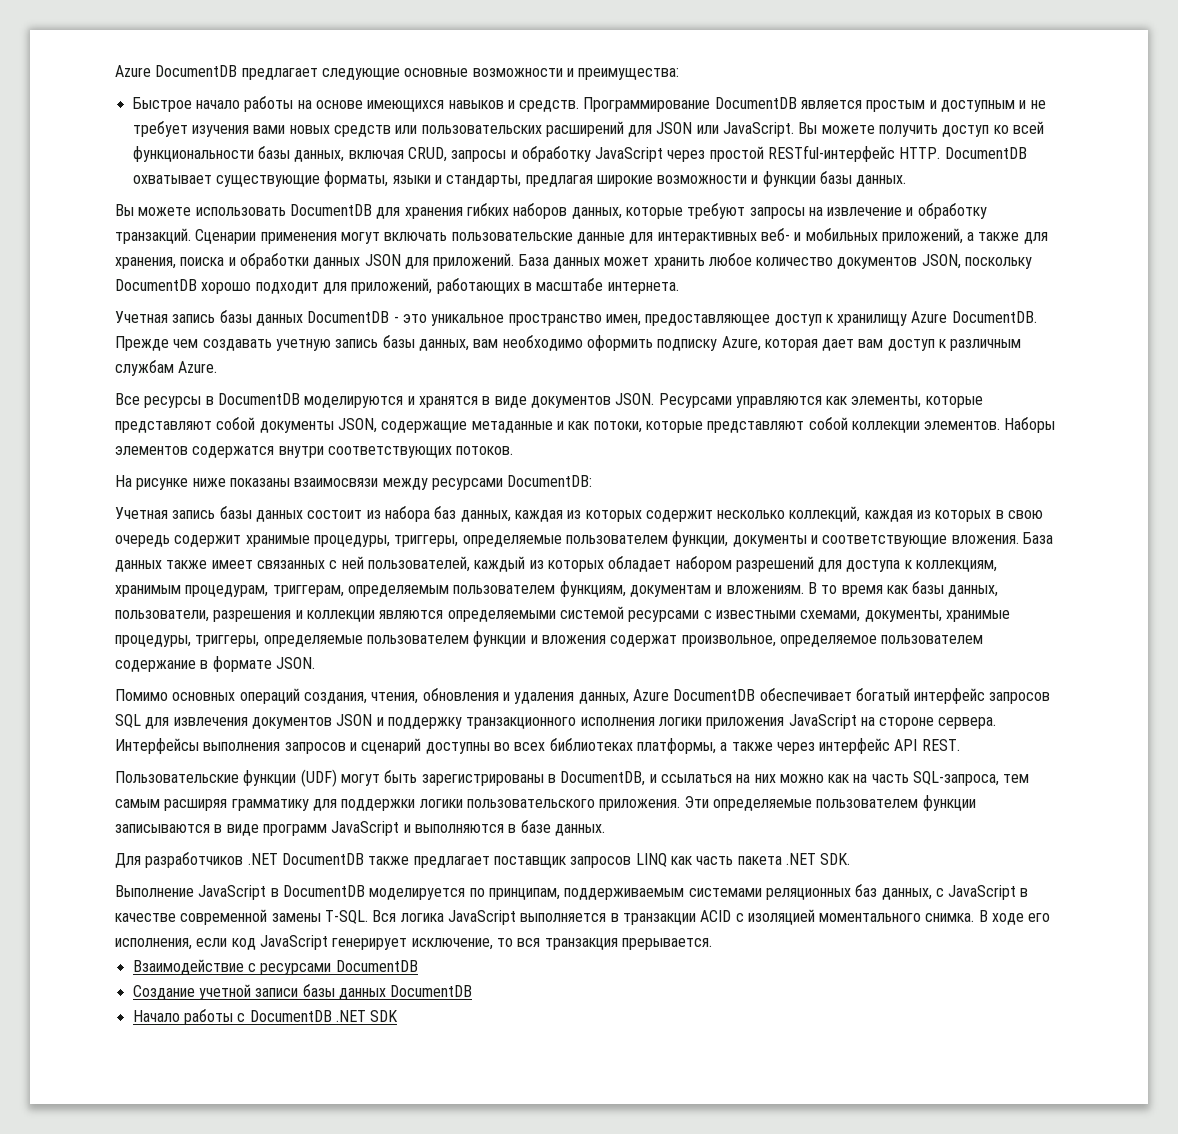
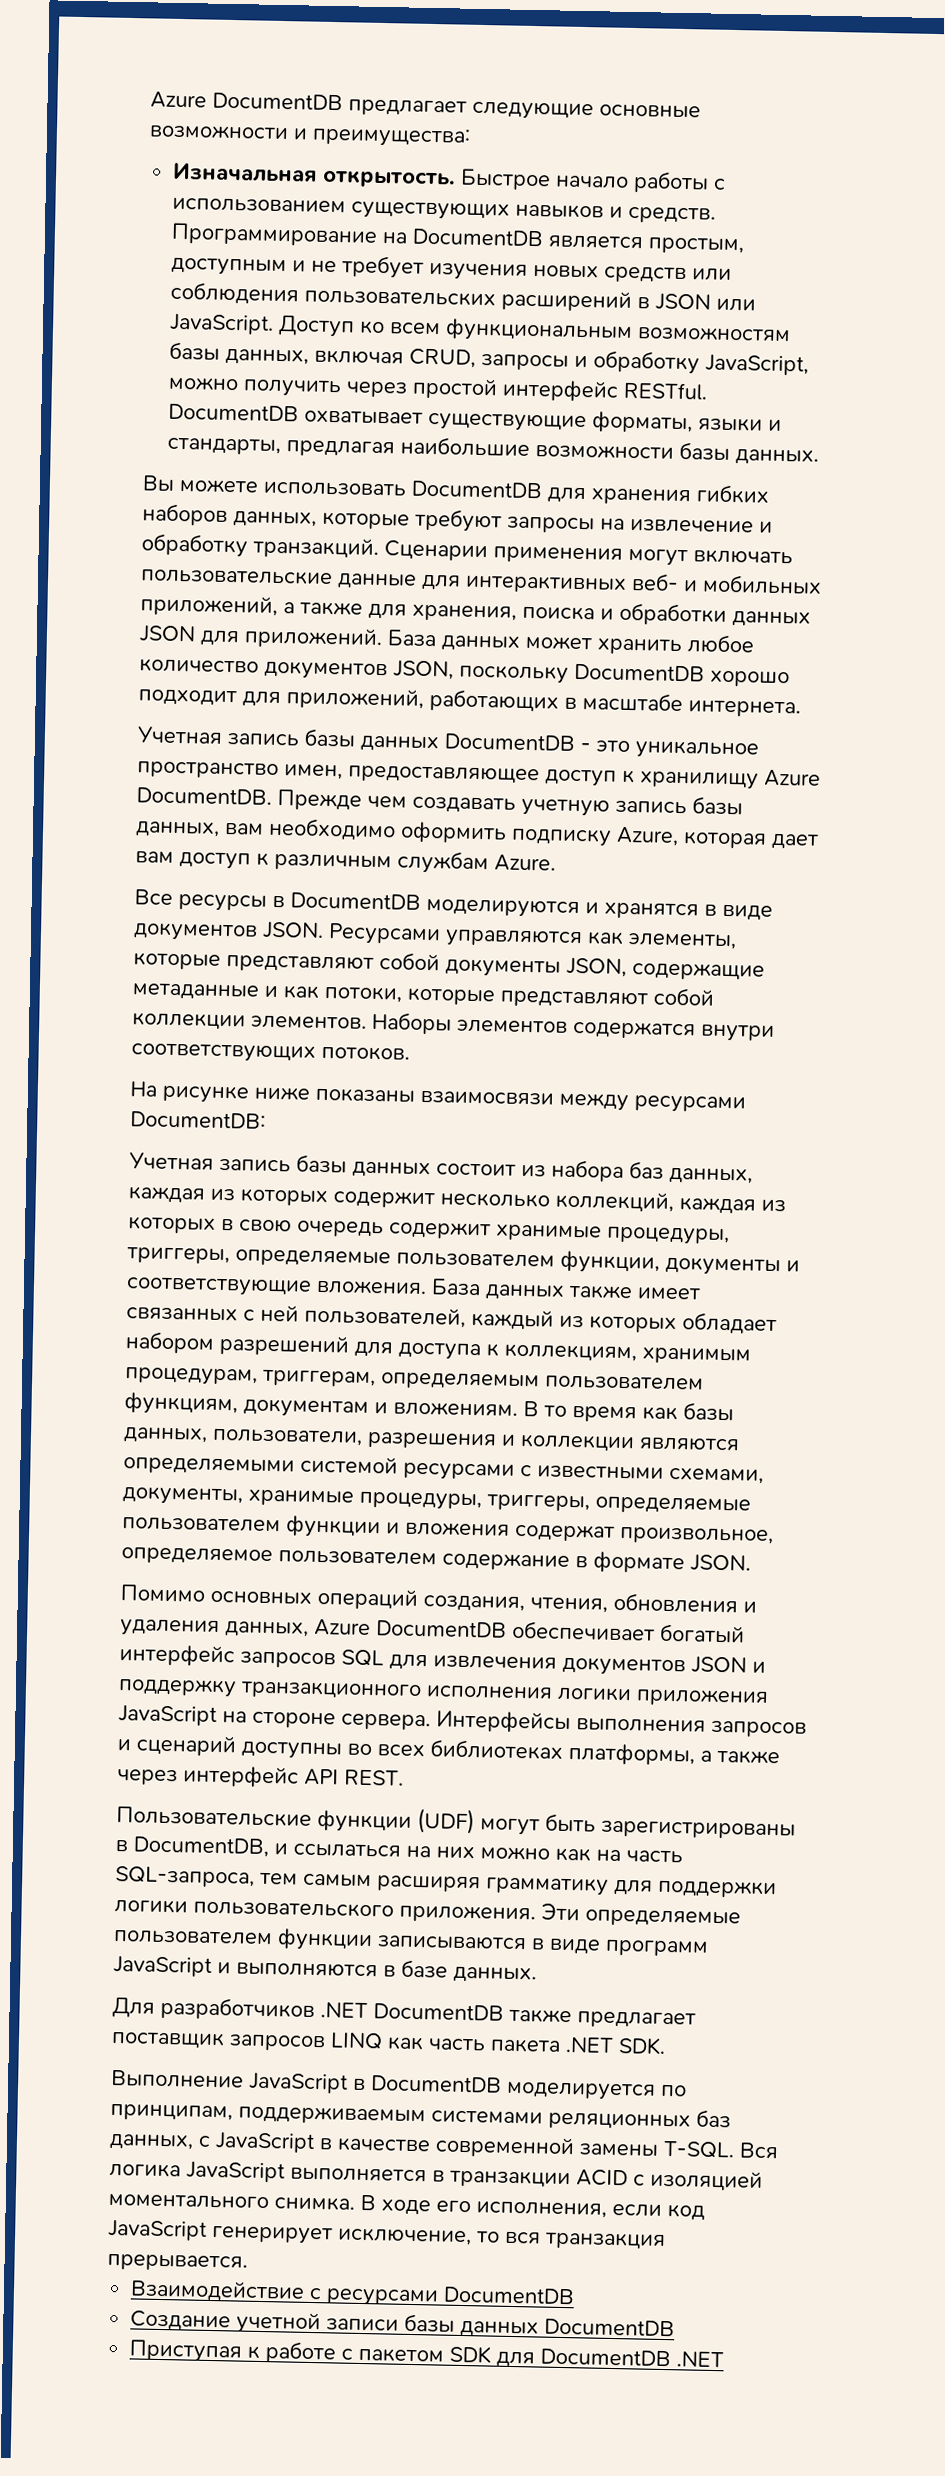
(680, 74) none -> [172,162,457,189] Изначальная открытость.
[297,100,445,112] на основе имеющихся -> [713,178,727,190] [172,197,511,221] с использованием существующих
(711, 104) none -> [382,232,408,244] на
[866,100,937,112] простым и -> [648,237,745,255] простым,
[253,125,286,134] вами -> (529, 271) none
(418, 129) none -> [170,281,300,306] соблюдения
[628,125,653,137] для -> [637,297,651,309] в
[798,121,1045,137] [132,146,254,162] Вы можете получить доступ ко всей функциональности -> [278,314,792,344] Доступ ко всем функциональным возможностям
[595,145,941,162] JavaScript через простой RESTful-интерфейс HTTP. -> [705,354,810,376] [168,376,709,402] JavaScript, можно получить через простой интерфейс RESTful.
[596,171,816,187] широкие возможности и функции -> [400,436,675,460] наибольшие возможности
[132,1009,246,1025] Начало работы с -> [129,2339,536,2368] Приступая к работе с пакетом SDK для
[370,1010,399,1022] SDK -> (725, 2359) none

